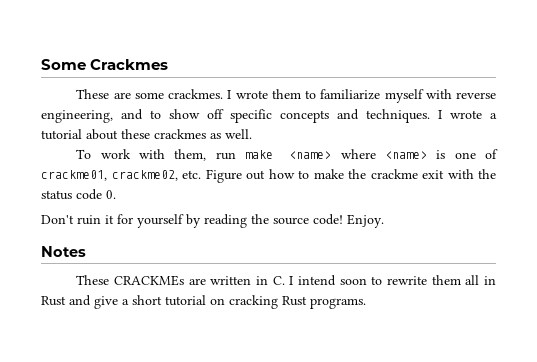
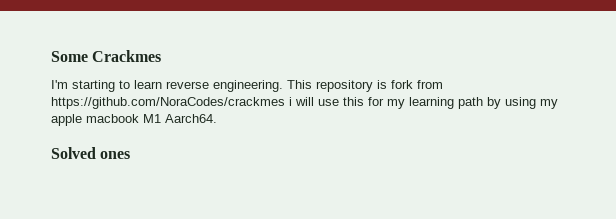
[76,89,497,103] [41,109,497,123] [41,129,252,140] [76,149,499,161] [41,169,496,183] [41,189,116,200] [41,214,384,228] [41,246,86,257] [76,275,496,286] [41,295,366,309] These are some crackmes. I wrote them to familiarize myself with reverse engineering, and to show off specific concepts and techniques. I wrote a tutorial about these crackmes as well. // To work with them, run make <name> where <name> is one of crackme01, crackme02, etc. Figure out how to make the crackme exit with the status code 0. // Don't ruin it for yourself by reading the source code! Enjoy. // Notes // These CRACKMEs are written in C. I intend soon to rewrite them all in Rust and give a short tutorial on cracking Rust programs. -> [51,80,443,92] [51,97,558,109] [51,114,217,126] [51,147,131,159] I'm starting to learn reverse engineering. This repository is fork from https://github.com/NoraCodes/crackmes i will use this for my learning path by using my apple macbook M1 Aarch64. // Solved ones

